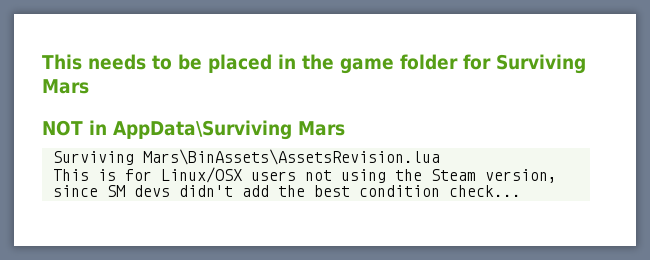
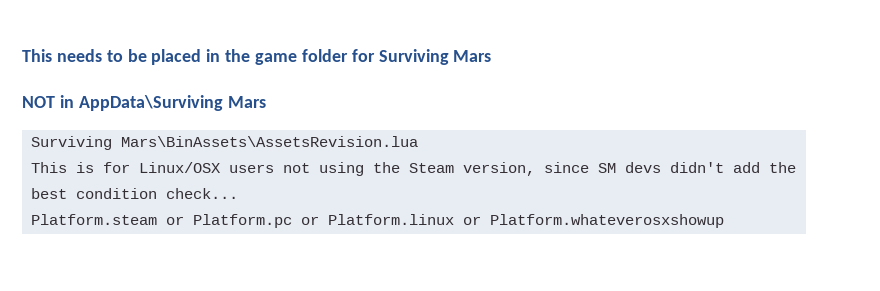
(522, 191) none -> [31,214,725,228] // Platform.steam or Platform.pc or Platform.linux or Platform.whateverosxshowup

